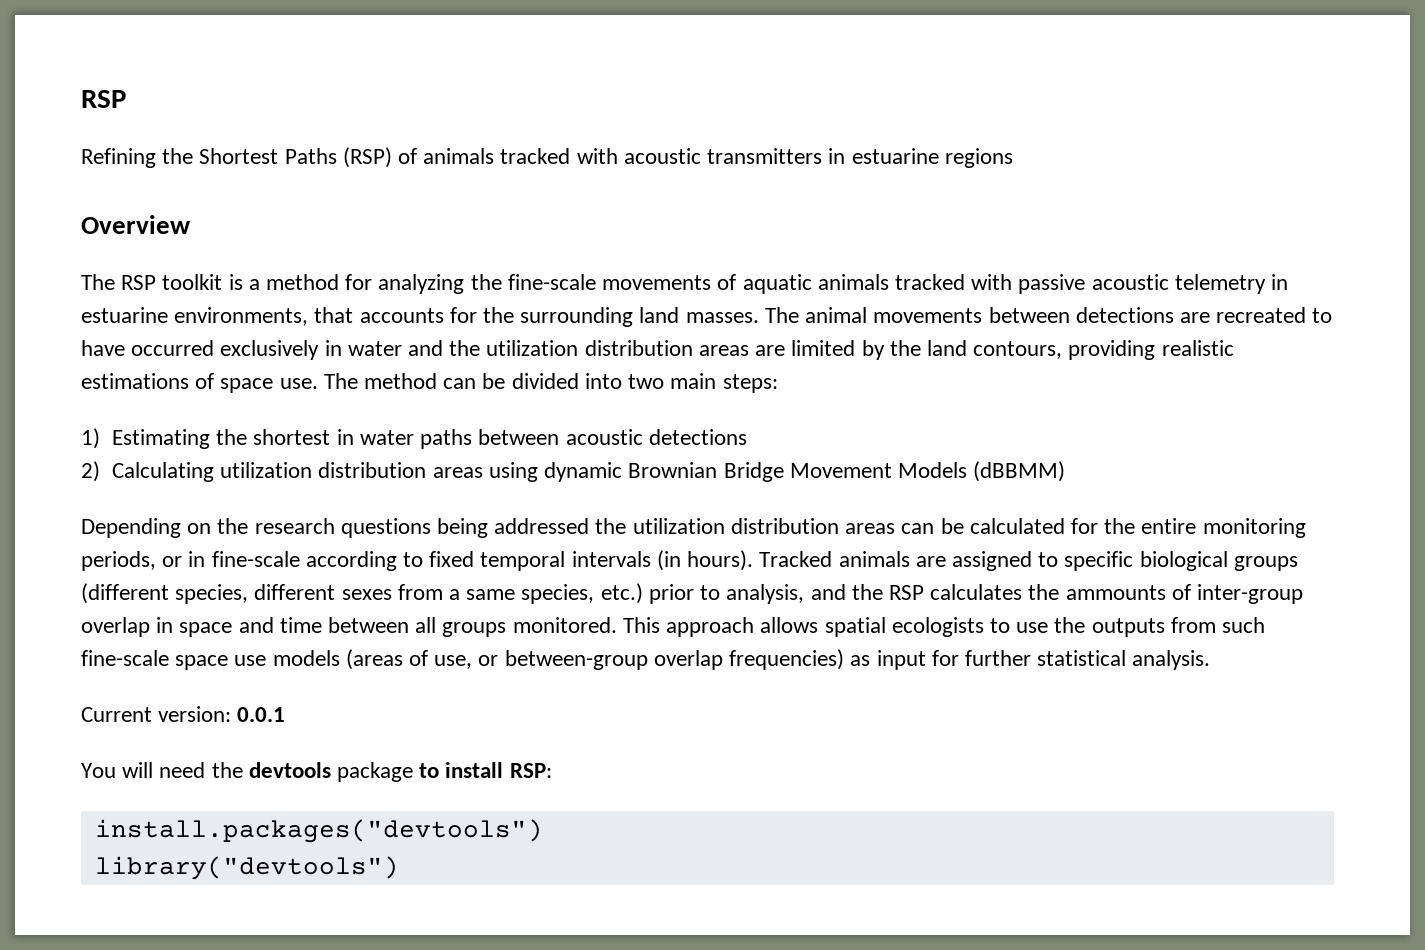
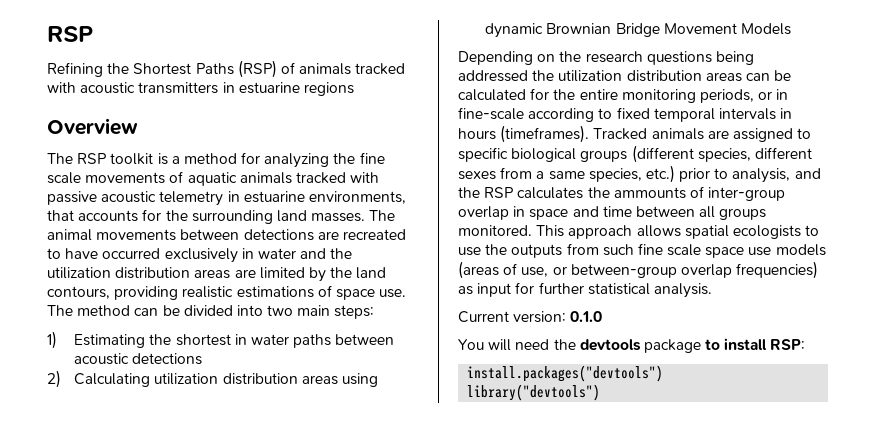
[507,274,596,290] fine-scale -> [359,152,385,164] [47,172,81,184] fine scale
[973,461,1066,482] (dBBMM) -> (791, 29) none
[656,550,754,571] (in hours). -> [780,108,793,119] [458,125,590,143] in hours (timeframes).
[81,650,169,666] fine-scale -> [637,243,702,256] fine scale
[237,707,286,722] 0.0.1 -> [570,311,603,322] 0.1.0

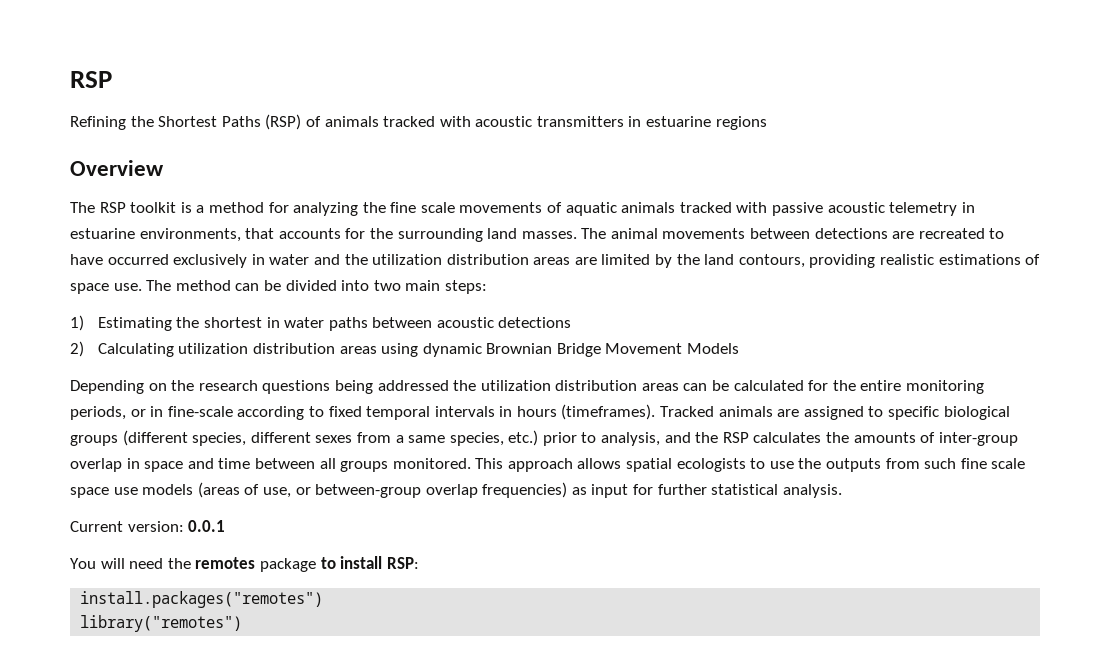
[613,187,686,199] ammounts -> [853,432,916,443] amounts
[570,311,603,322] 0.1.0 -> [188,520,226,532] 0.0.1
[579,339,641,351] devtools -> [195,557,256,569] remotes
[467,365,664,382] [467,384,601,401] install.packages("devtools") // library("devtools") -> [80,591,324,608] [80,615,243,632] install.packages("remotes") // library("remotes")

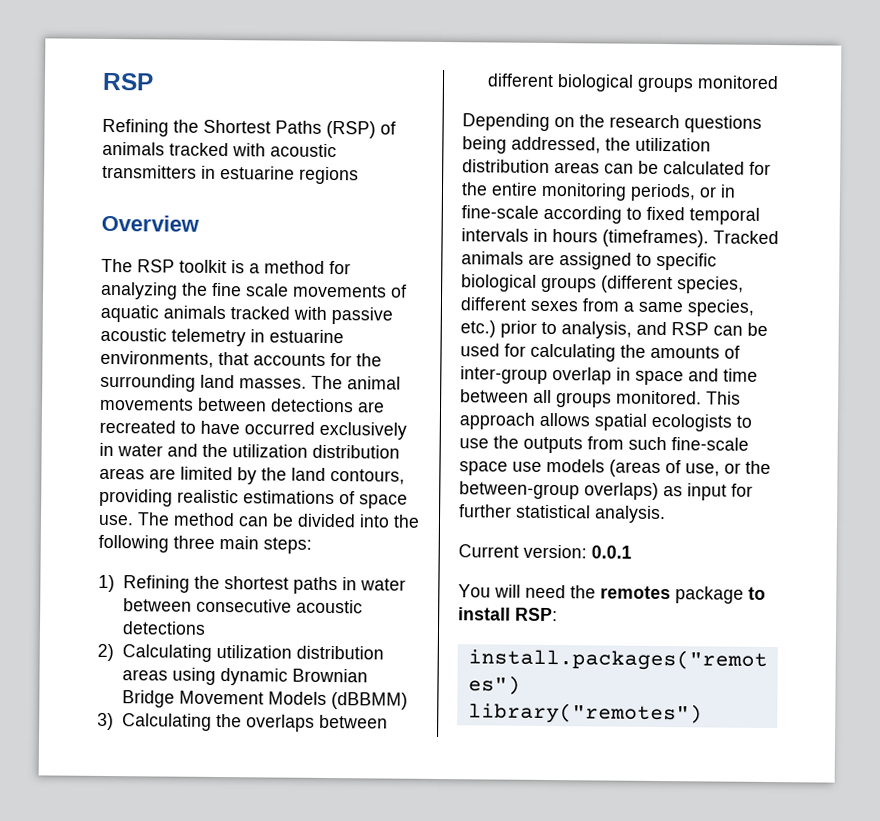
[373,280,401,291] two -> [393,514,420,528] [98,534,215,553] the following three
[97,317,172,331] Estimating -> [123,575,191,593] Refining
[266,317,433,331] in water paths between -> [293,576,407,595] [123,598,293,613] paths in water between consecutive
(740, 348) none -> [331,692,409,710] [97,712,389,732] [487,73,780,93] (dBBMM) // 3) Calculating the overlaps between different biological groups monitored
[377,380,449,391] addressed -> [511,136,601,154] addressed,
[695,432,822,443] the RSP calculates -> [671,322,768,336] [460,343,616,362] RSP can be used for calculating
[960,458,1026,469] fine scale -> [671,437,749,451] fine-scale
[315,482,568,498] between-group overlap frequencies) -> [745,460,771,475] [459,481,659,500] the between-group overlaps)

